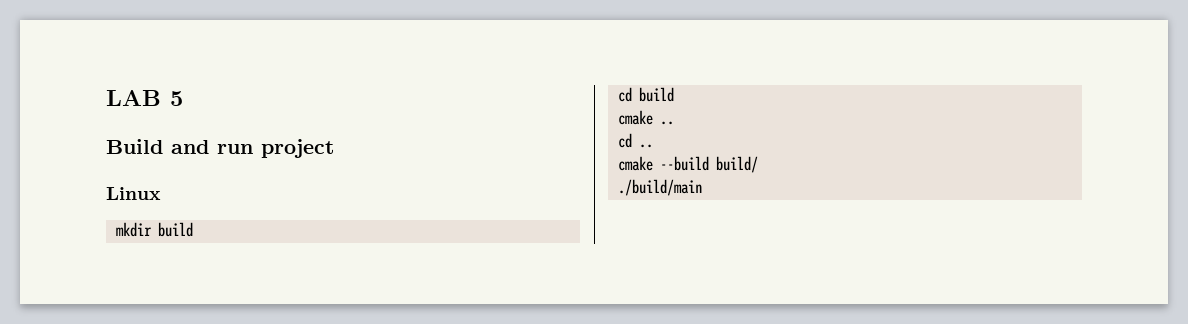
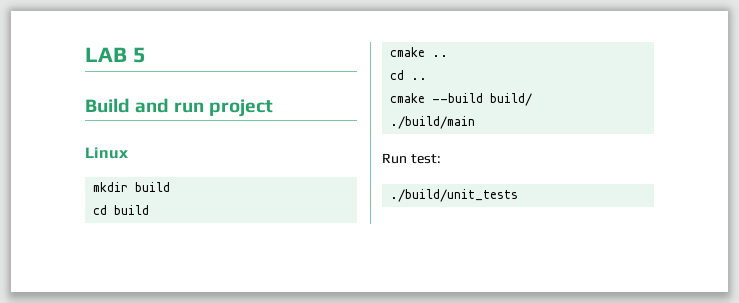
(702, 187) none -> [382,153,441,164] [390,189,519,202] // Run test: // ./build/unit_tests

